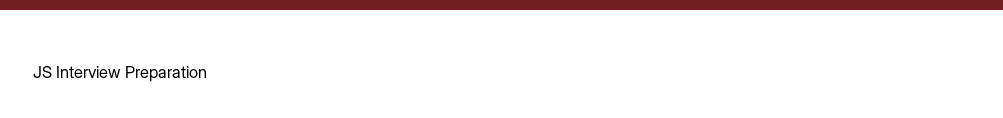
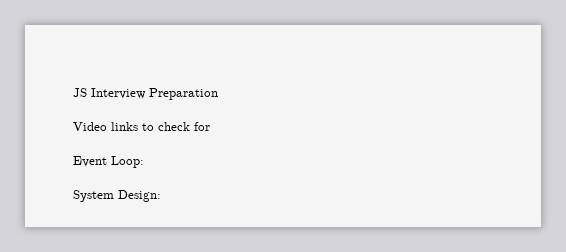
(207, 74) none -> [73,122,210,131] [73,156,144,168] [73,190,161,202] // Video links to check for // Event Loop: // System Design:

